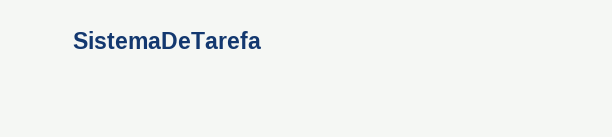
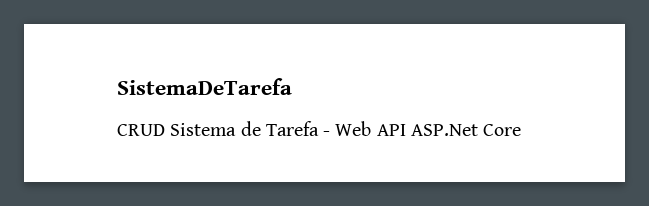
(261, 40) none -> [117,121,522,136] // CRUD Sistema de Tarefa - Web API ASP.Net Core

